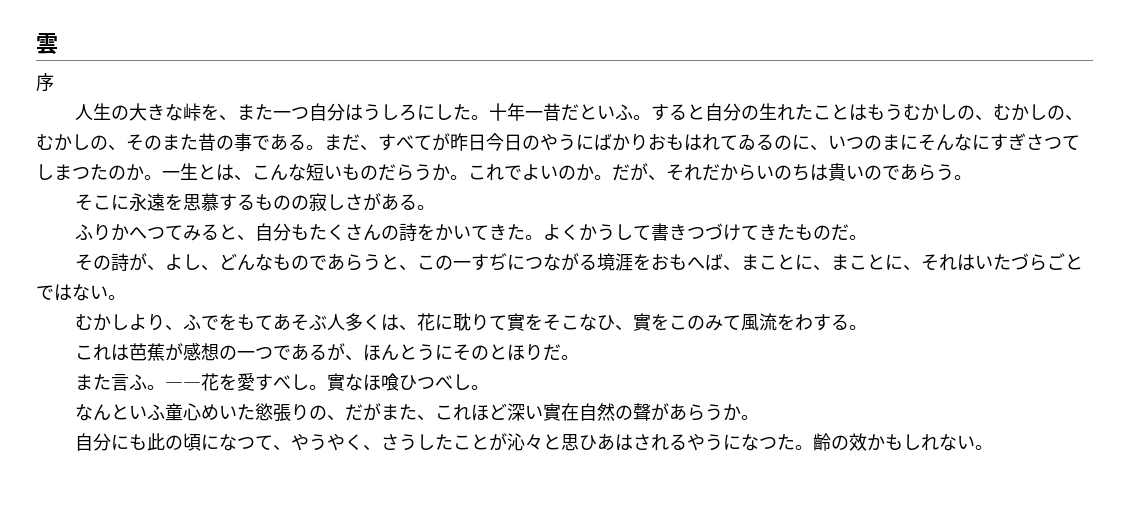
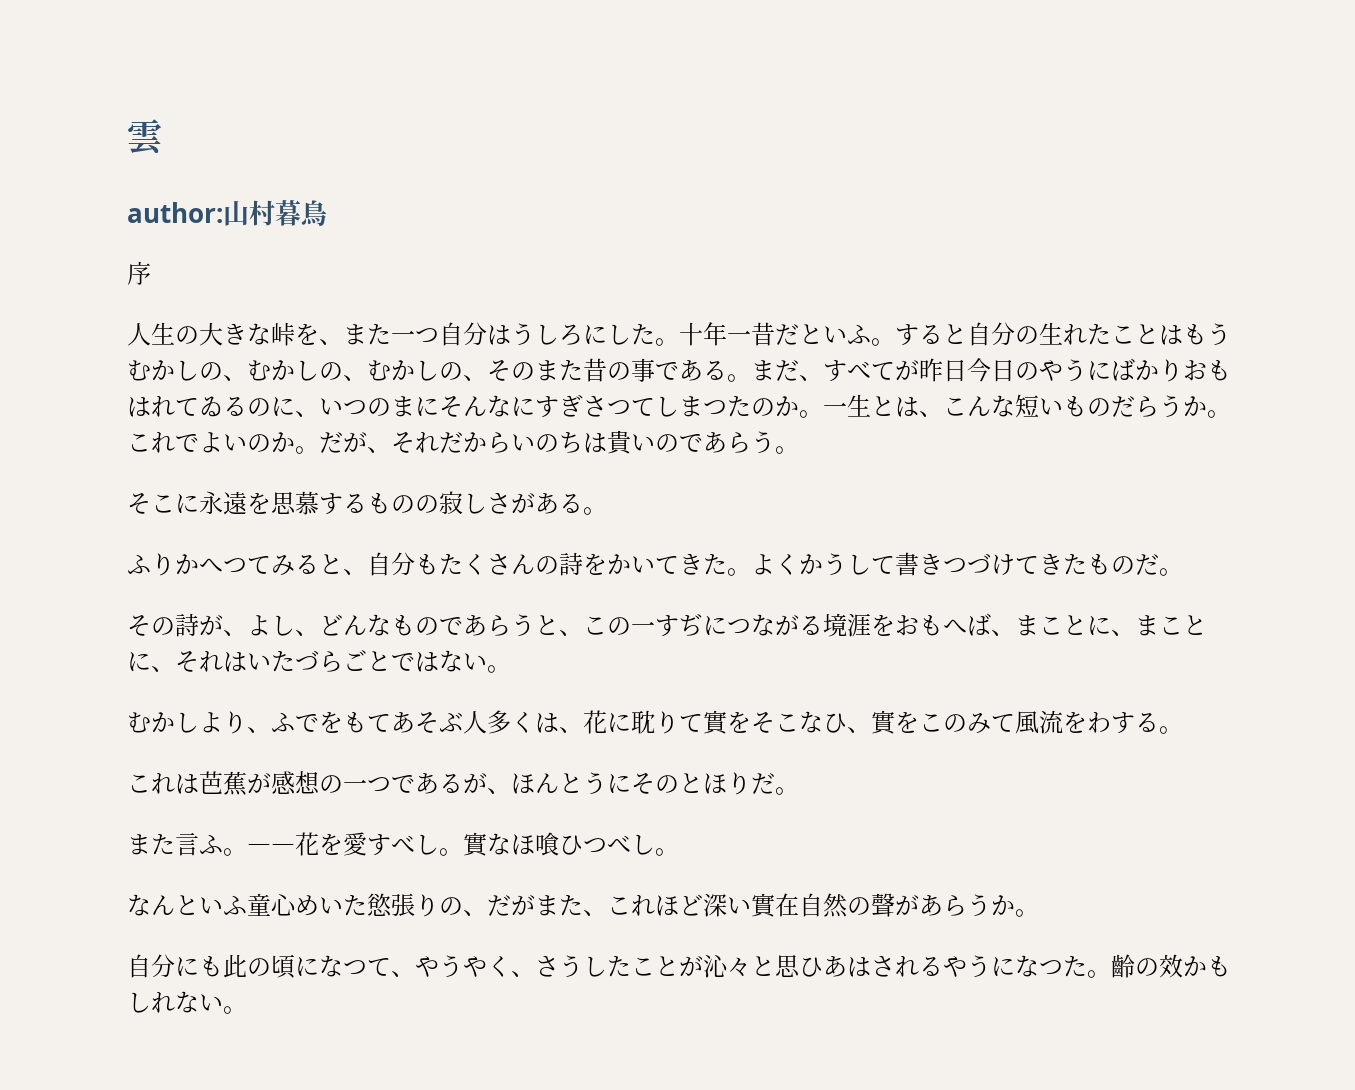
(58, 43) none -> [127,200,327,226] // author:山村暮鳥

